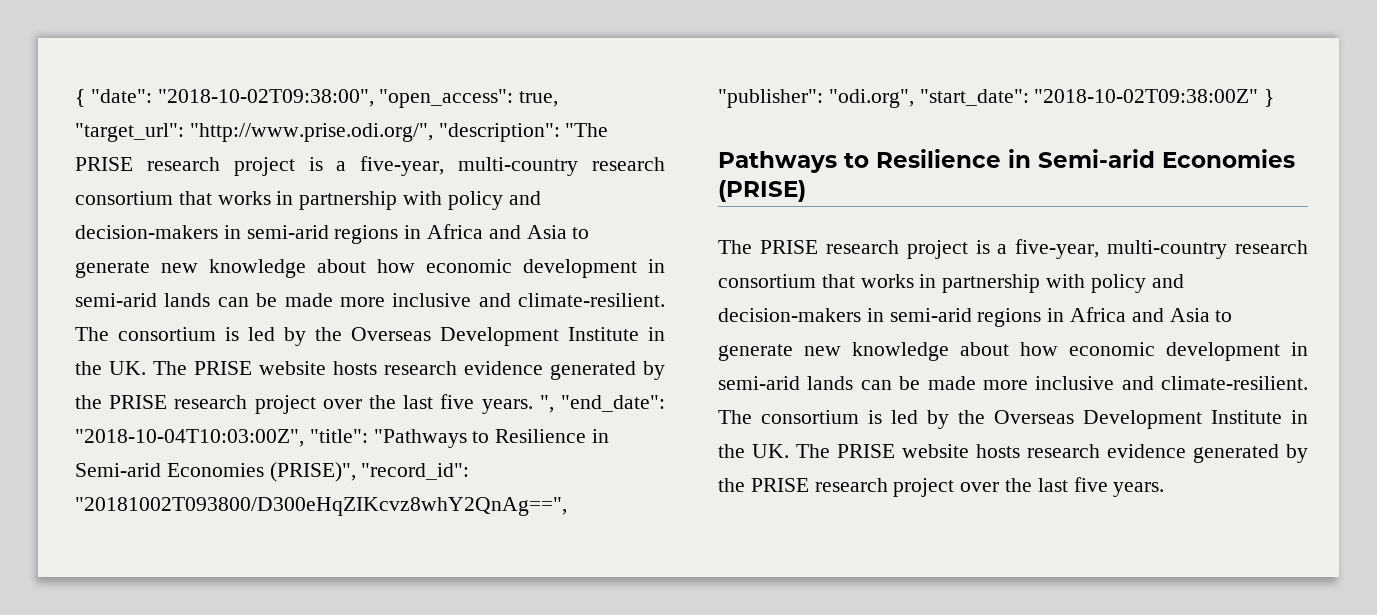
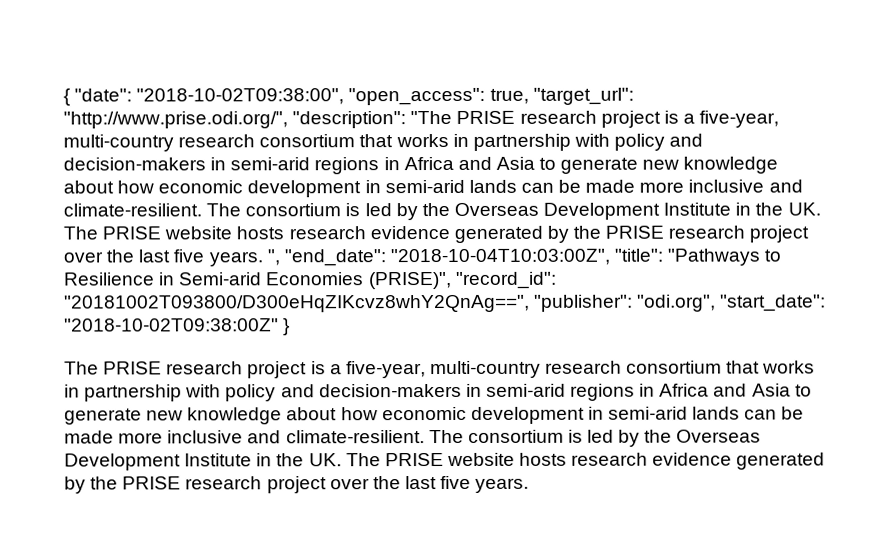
[718,149,1295,173] [718,180,806,202] // Pathways to Resilience in Semi-arid Economies (PRISE) -> (291, 327) none

